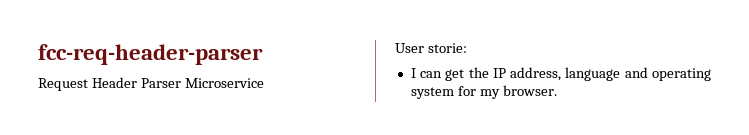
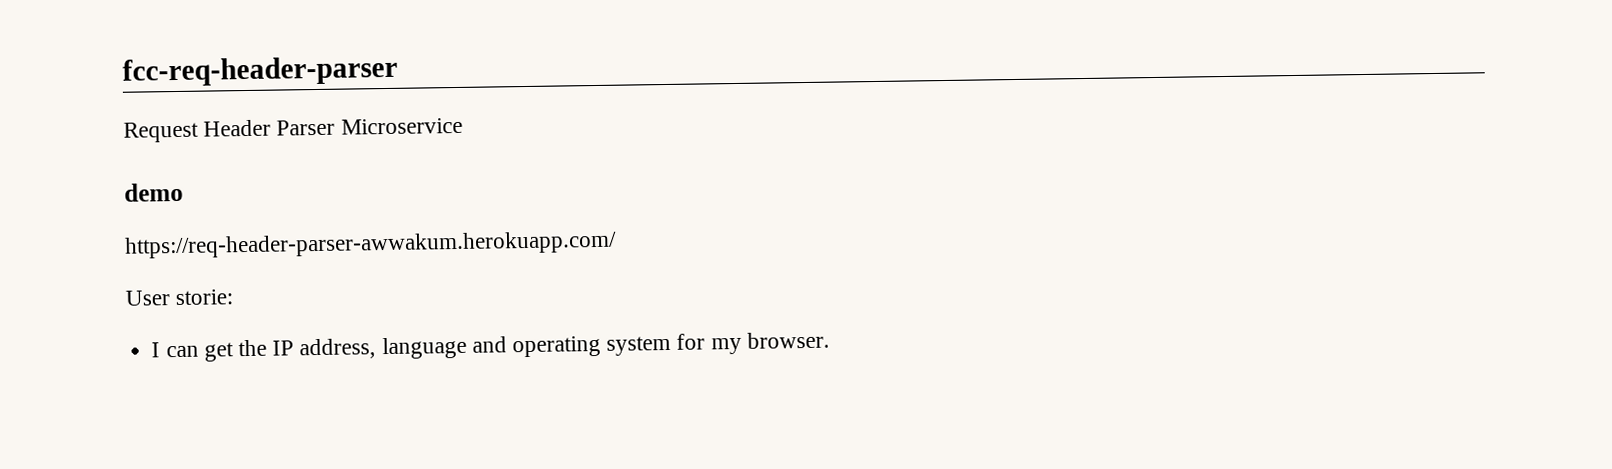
(264, 83) none -> [124,182,184,202] [124,230,617,259] // demo // https://req-header-parser-awwakum.herokuapp.com/

